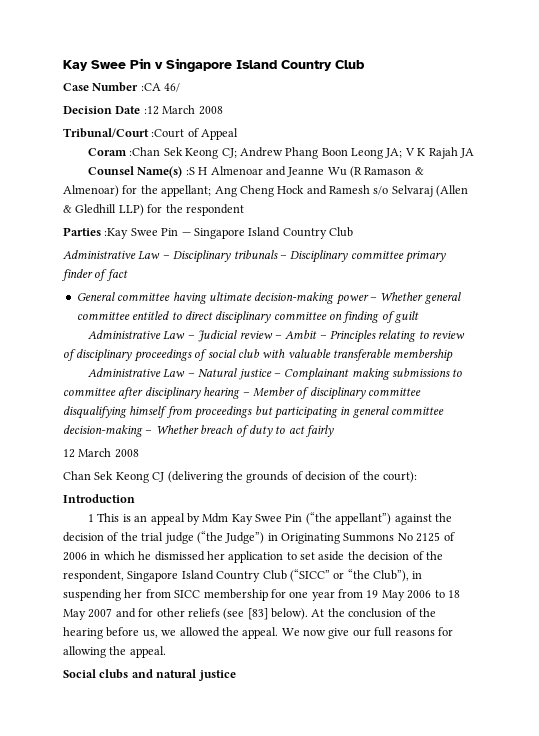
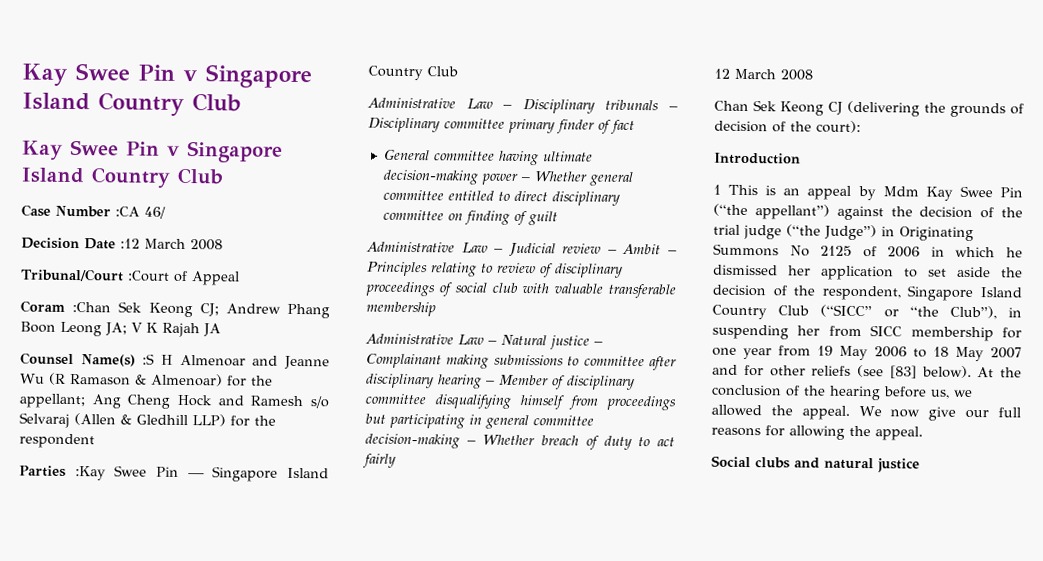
[63,58,365,72] Kay Swee Pin v Singapore Island Country Club -> [22,63,312,89] [22,92,241,116] [22,139,283,163] [21,167,223,188] Kay Swee Pin v Singapore Island Country Club // Kay Swee Pin v Singapore Island Country Club

